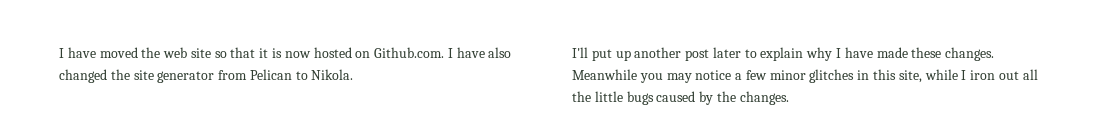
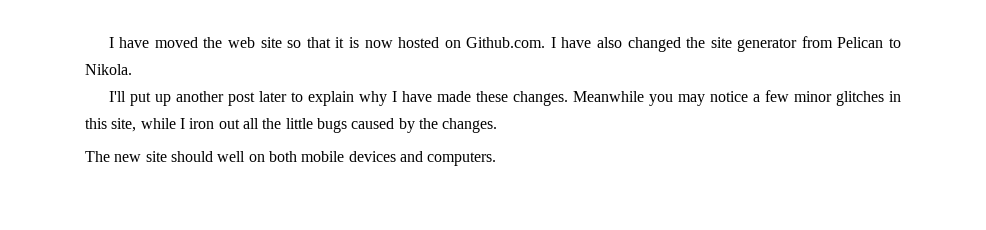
(789, 98) none -> [85,151,497,166] // The new site should well on both mobile devices and computers.

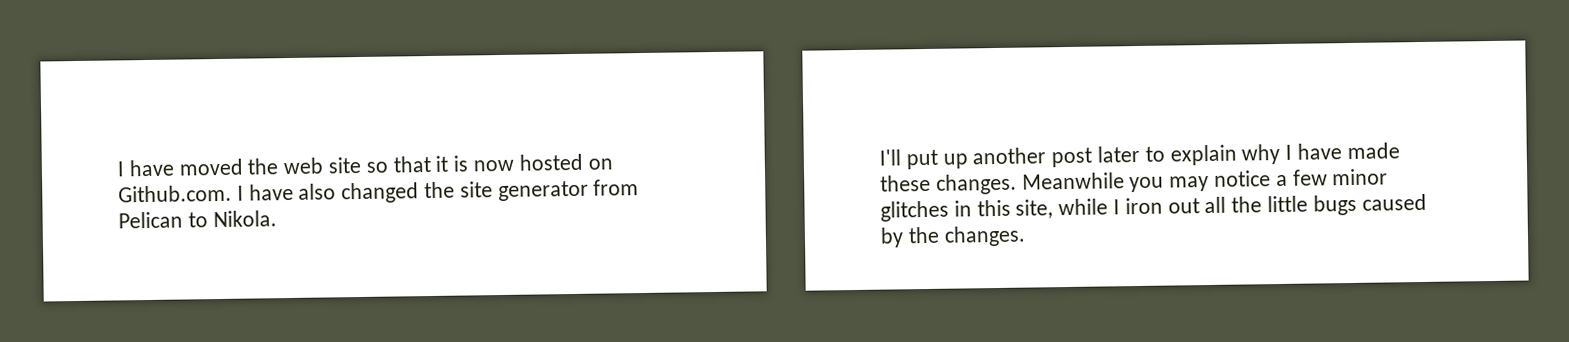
[85,151,497,166] // The new site should well on both mobile devices and computers. -> (1026, 236) none

